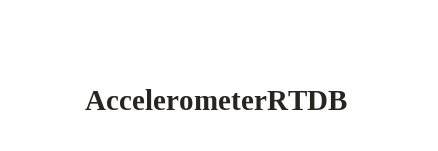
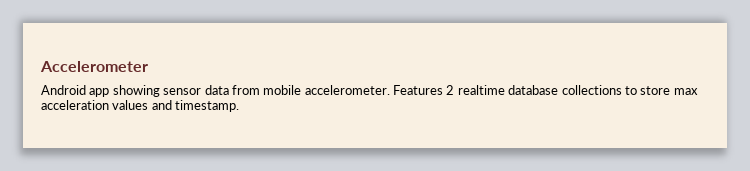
[85,89,347,110] AccelerometerRTDB -> [40,61,148,72] [41,85,698,97] [41,100,240,112] Accelerometer // Android app showing sensor data from mobile accelerometer. Features 2 realtime database collections to store max acceleration values and timestamp.

